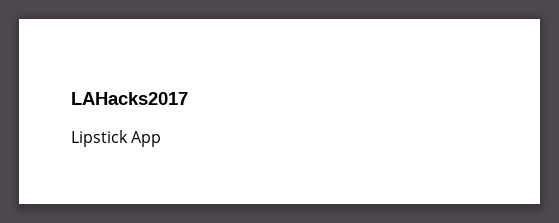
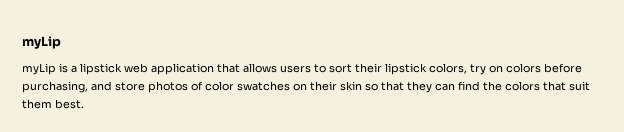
[71,92,188,105] [71,130,162,147] LAHacks2017 // Lipstick App -> [22,36,61,49] [22,63,582,75] [22,81,590,93] [22,99,84,109] myLip // myLip is a lipstick web application that allows users to sort their lipstick colors, try on colors before purchasing, and store photos of color swatches on their skin so that they can find the colors that suit them best.

